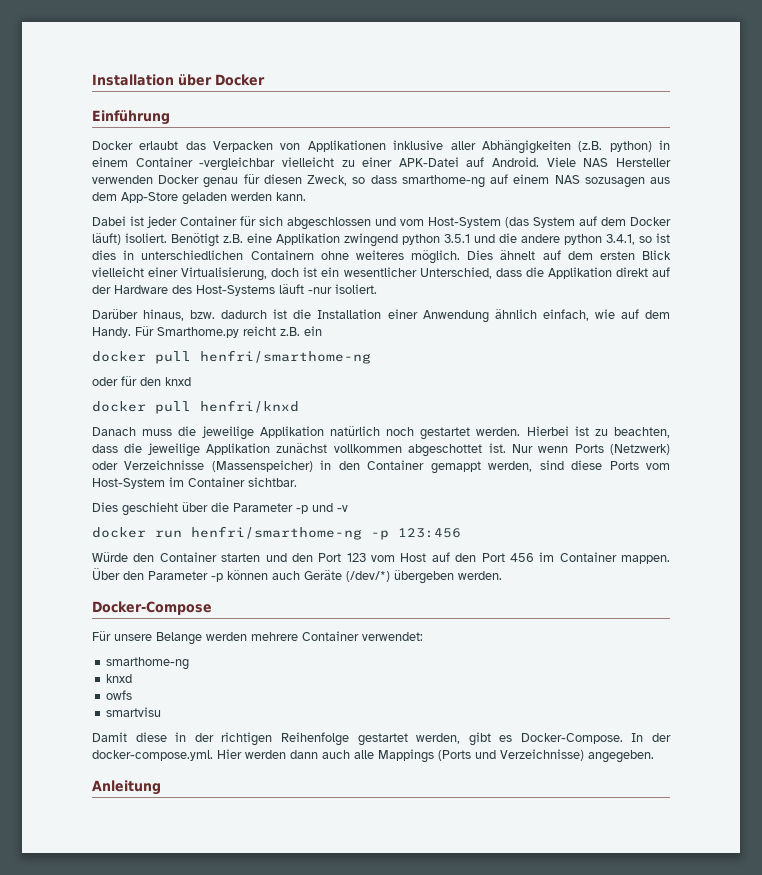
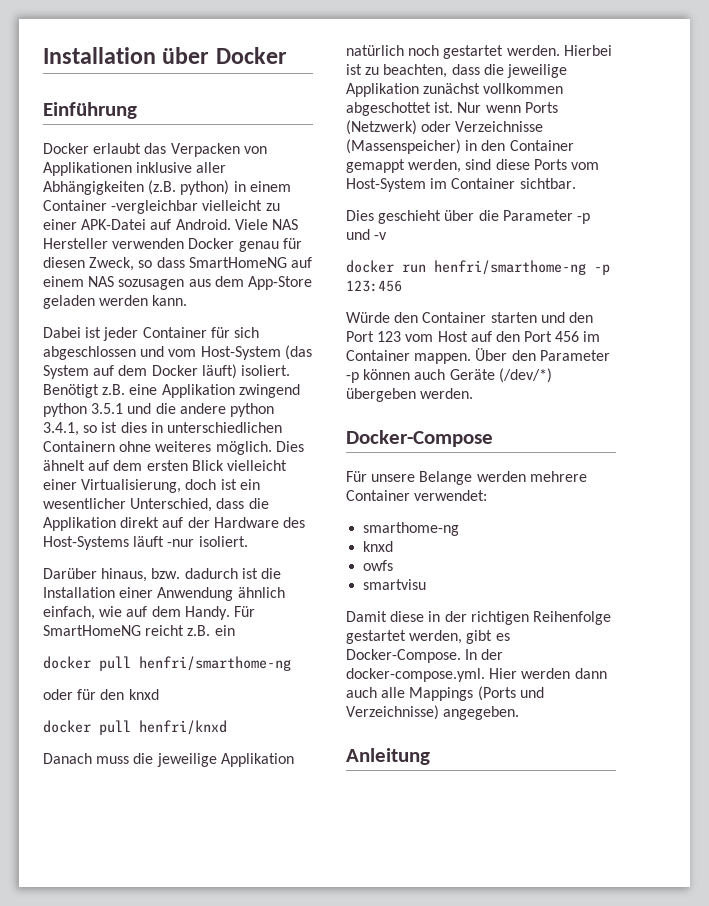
[401,175,485,188] smarthome-ng -> [188,257,287,268] SmartHomeNG
[157,327,239,338] Smarthome.py -> [43,625,141,636] SmartHomeNG

